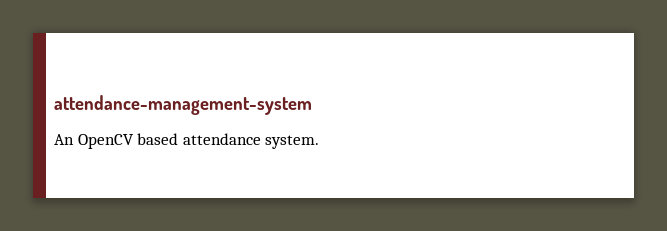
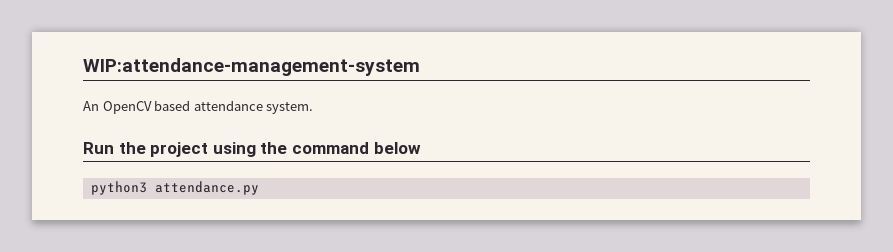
[54,95,312,115] attendance-management-system -> [83,58,420,76] WIP:attendance-management-system
(320, 142) none -> [83,142,421,157] [90,181,259,195] // Run the project using the command below // python3 attendance.py

